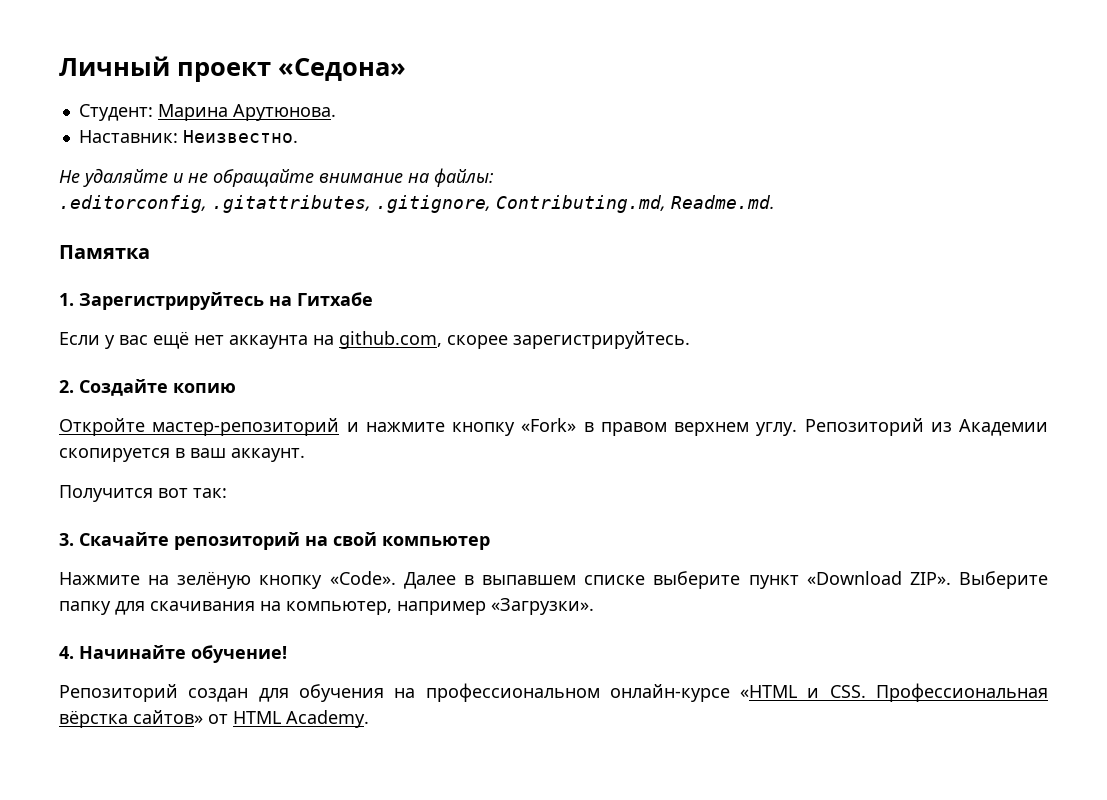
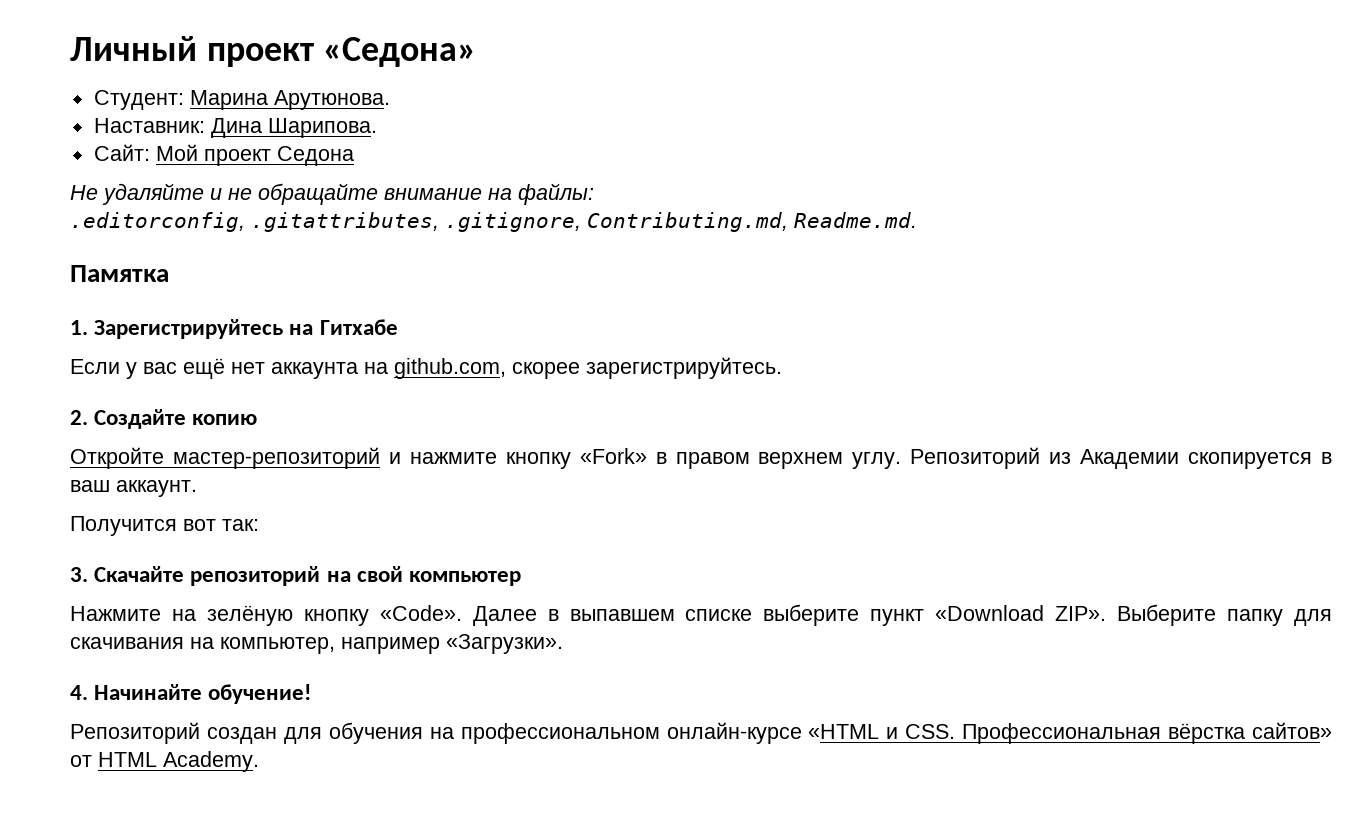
[182,130,298,143] Неизвестно. -> [210,118,377,138] [93,144,354,166] Дина Шарипова. // Сайт: Мой проект Седона

